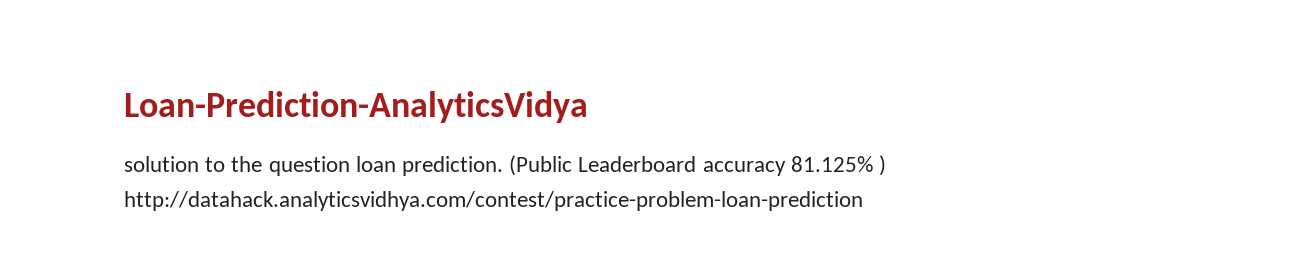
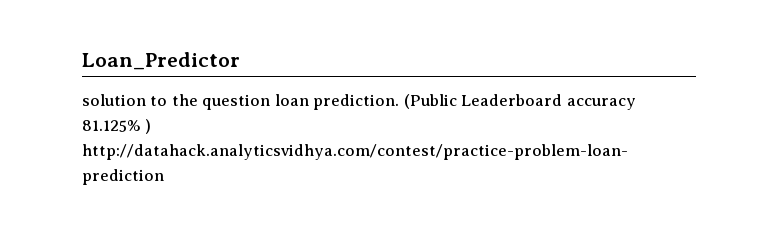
[124,91,588,123] Loan-Prediction-AnalyticsVidya -> [82,52,240,70] Loan_Predictor

